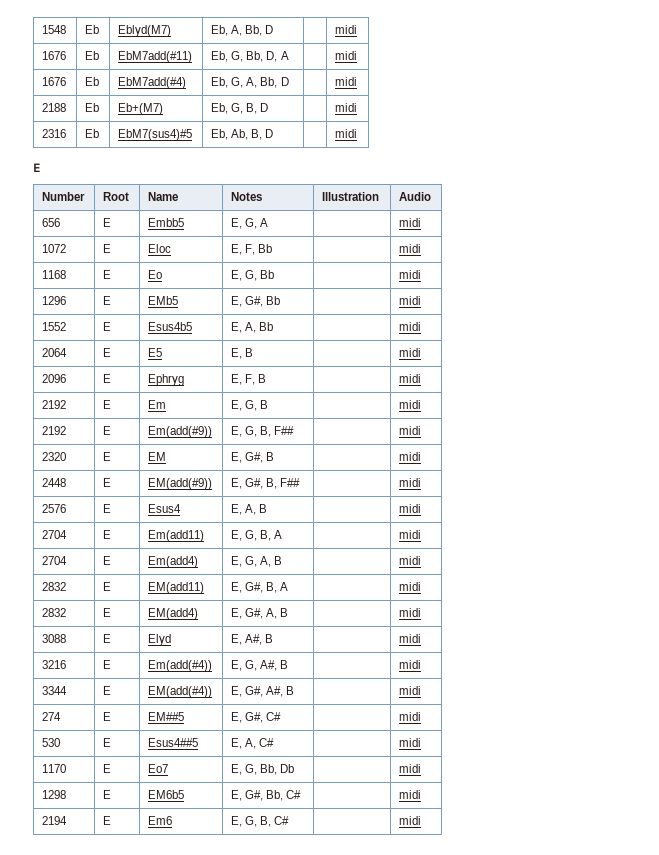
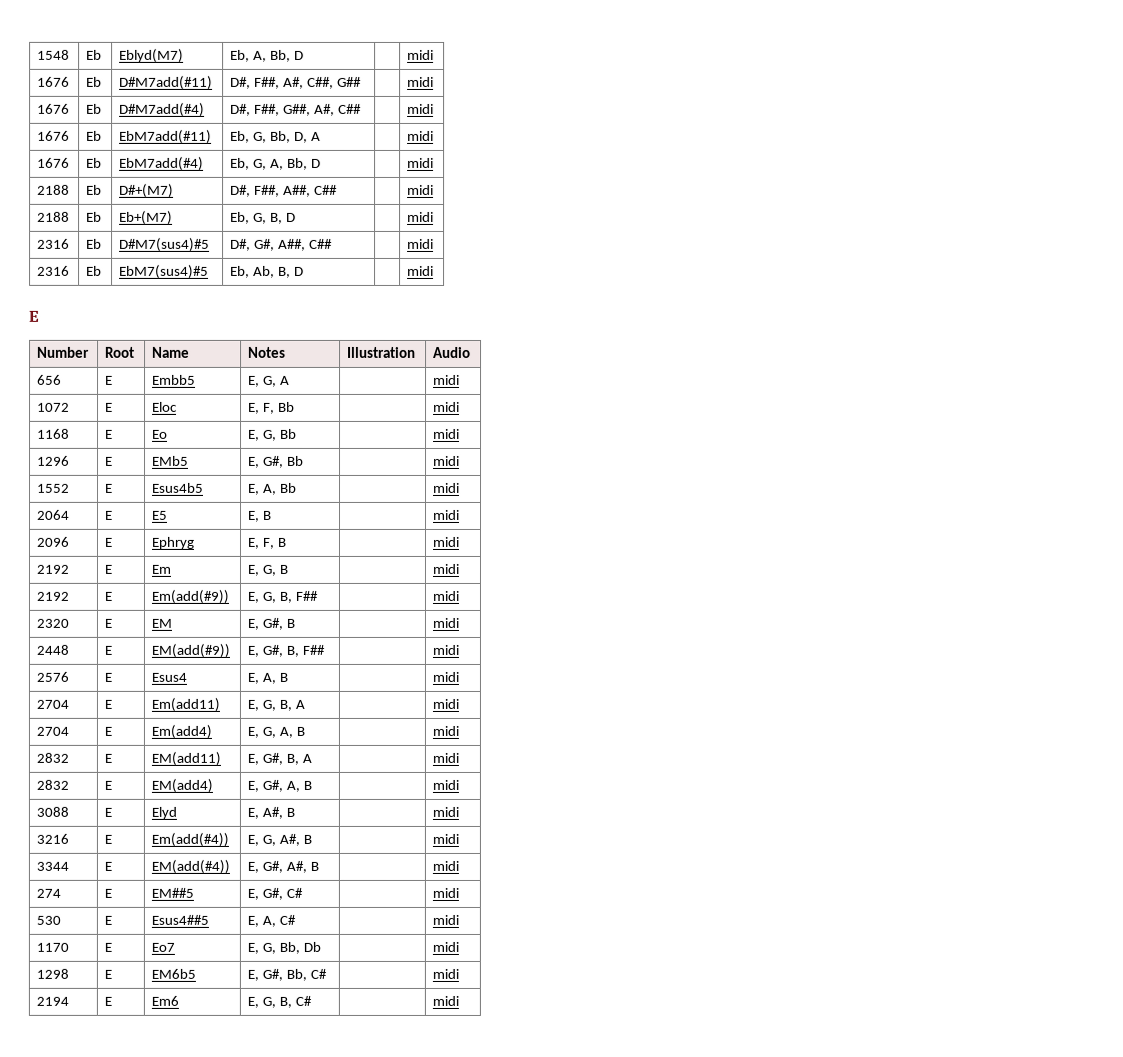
(358, 29) none -> [37,76,71,87] [86,76,103,87] [119,75,214,90] [230,76,363,89] [407,76,435,87] [37,103,71,114] [86,103,103,114] [119,102,206,117] [230,103,363,116] [407,103,435,114] // 1676 | Eb | D#M7add(#11) | D#, F##, A#, C##, G## | | midi // 1676 | Eb | D#M7add(#4) | D#, F##, G##, A#, C## | | midi
(358, 81) none -> [37,184,71,195] [86,184,103,195] [119,183,175,198] [230,184,339,197] [407,184,435,195] // 2188 | Eb | D#+(M7) | D#, F##, A##, C## | | midi
(358, 107) none -> [37,238,71,249] [86,238,103,249] [119,237,211,252] [230,238,334,251] [407,238,435,249] // 2316 | Eb | D#M7(sus4)#5 | D#, G#, A##, C## | | midi

